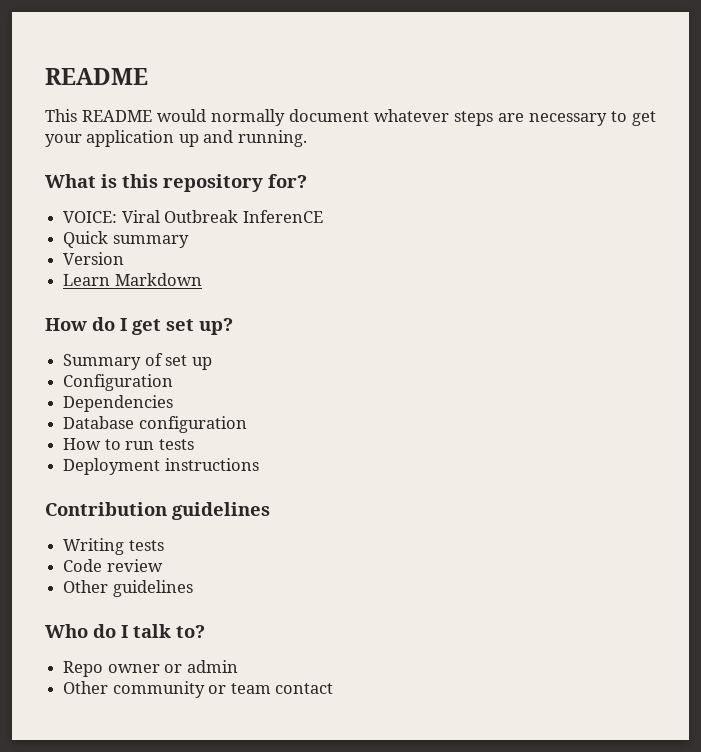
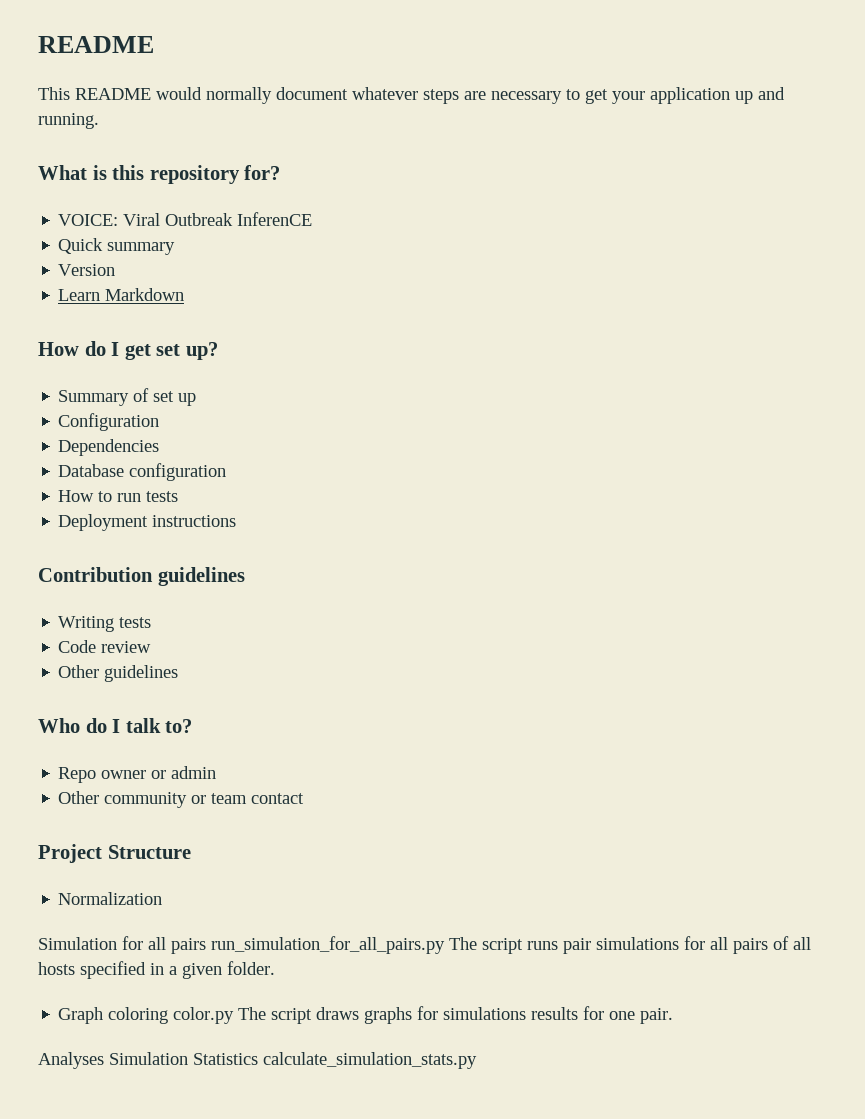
(333, 688) none -> [38,844,191,863] [58,892,163,905] [38,936,811,954] [38,961,275,979] [58,1006,674,1024] [38,1052,477,1069] // Project Structure // Normalization // Simulation for all pairs run_simulation_for_all_pairs.py The script runs pair simulations for all pairs of all hosts specified in a given folder. // Graph coloring color.py The script draws graphs for simulations results for one pair. // Analyses Simulation Statistics calculate_simulation_stats.py

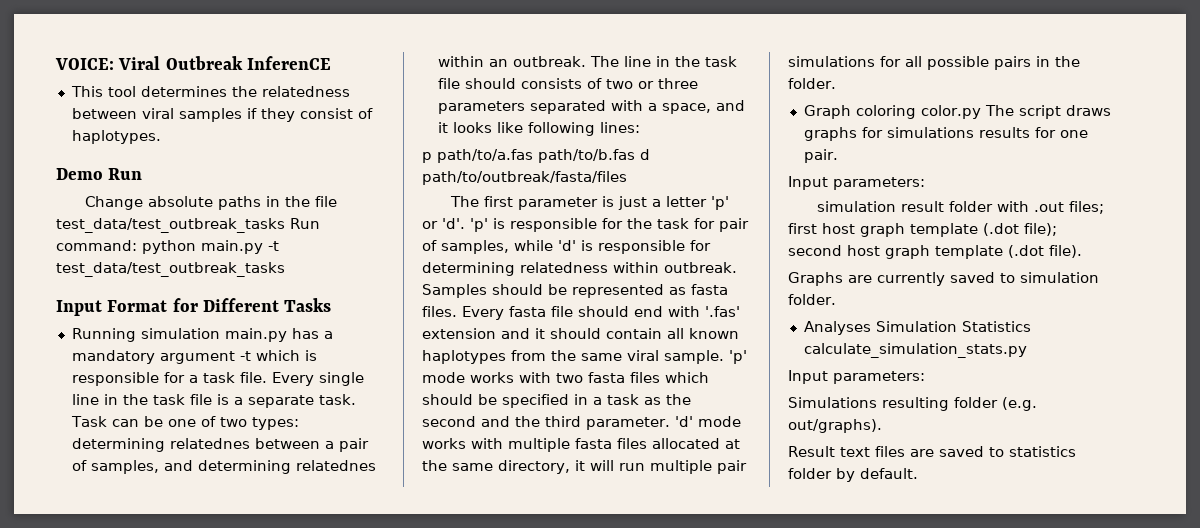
[38,36,154,53] [38,87,785,104] [38,113,99,129] [38,165,281,184] [58,212,313,226] [58,238,176,255] [58,264,116,276] [58,288,185,301] [38,341,218,360] [58,388,197,406] [58,413,160,431] [58,439,160,456] [58,463,227,481] [58,490,179,502] [58,514,237,531] [38,567,245,586] [58,616,152,632] [58,640,152,653] [58,665,179,682] [38,718,193,733] [58,766,217,783] [58,791,305,808] [38,844,191,863] [58,892,163,905] [38,936,811,954] [38,961,222,979] README // This README would normally document whatever steps are necessary to get your application up and running. // What is this repository for? // VOICE: Viral Outbreak InferenCE // Quick summary // Version // Learn Markdown // How do I get set up? // Summary of set up // Configuration // Dependencies // Database configuration // How to run tests // Deployment instructions // Contribution guidelines // Writing tests // Code review // Other guidelines // Who do I talk to? // Repo owner or admin // Other community or team contact // Project Structure // Normalization // Simulation for all pairs run_simulation_for_all_pairs.py The script runs pair simulations for all pairs of all hosts specified in a given -> [55,56,331,70] [70,86,350,97] [71,108,373,122] [71,130,161,144] [56,168,143,180] [85,196,338,210] [56,218,320,233] [56,240,279,254] [56,262,285,277] [56,298,332,316] [71,328,333,342] [71,350,317,364] [71,372,364,386] [71,394,356,408] [70,416,299,430] [71,438,369,452] [71,460,376,474] [437,56,737,67] [437,78,698,89] [437,100,745,114] [437,122,640,136] [422,149,650,163] [422,171,627,185] [450,196,730,210] [422,218,749,232] [422,240,711,254] [422,262,737,276] [422,284,728,298] [422,306,740,320] [422,328,739,339] [422,350,747,364] [422,372,709,383] [422,394,691,408] [422,416,741,430] [422,438,740,452] [422,460,747,474] [788,56,1080,70] VOICE: Viral Outbreak InferenCE // This tool determines the relatedness between viral samples if they consist of haplotypes. // Demo Run // Change absolute paths in the file test_data/test_outbreak_tasks Run command: python main.py -t test_data/test_outbreak_tasks // Input Format for Different Tasks // Running simulation main.py has a mandatory argument -t which is responsible for a task file. Every single line in the task file is a separate task. Task can be one of two types: determining relatednes between a pair of samples, and determining relatednes within an outbreak. The line in the task file should consists of two or three parameters separated with a space, and it looks like following lines: // p path/to/a.fas path/to/b.fas d path/to/outbreak/fasta/files // The first parameter is just a letter 'p' or 'd'. 'p' is responsible for the task for pair of samples, while 'd' is responsible for determining relatedness within outbreak. Samples should be represented as fasta files. Every fasta file should end with '.fas' extension and it should contain all known haplotypes from the same viral sample. 'p' mode works with two fasta files which should be specified in a task as the second and the third parameter. 'd' mode works with multiple fasta files allocated at the same directory, it will run multiple pair simulations for all possible pairs in the
[38,1052,477,1069] Analyses Simulation Statistics calculate_simulation_stats.py -> [788,176,925,190] [817,201,1105,214] [788,223,1057,237] [788,245,1082,259] [788,272,1099,286] [788,294,836,305] [803,321,1031,335] [803,343,1027,358] [788,370,925,384] [788,397,1037,411] [788,419,882,433] [788,446,1076,457] [788,468,918,482] Input parameters: // simulation result folder with .out files; first host graph template (.dot file); second host graph template (.dot file). // Graphs are currently saved to simulation folder. // Analyses Simulation Statistics calculate_simulation_stats.py // Input parameters: // Simulations resulting folder (e.g. out/graphs). // Result text files are saved to statistics folder by default.

